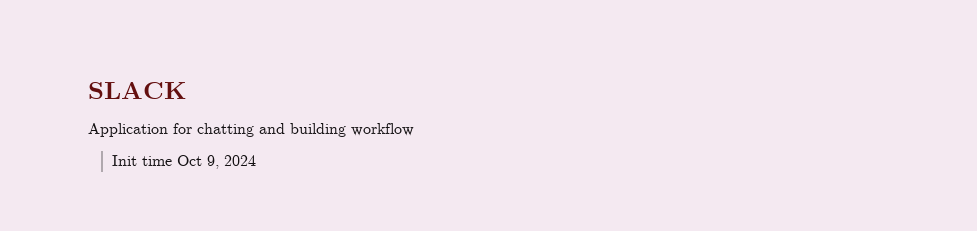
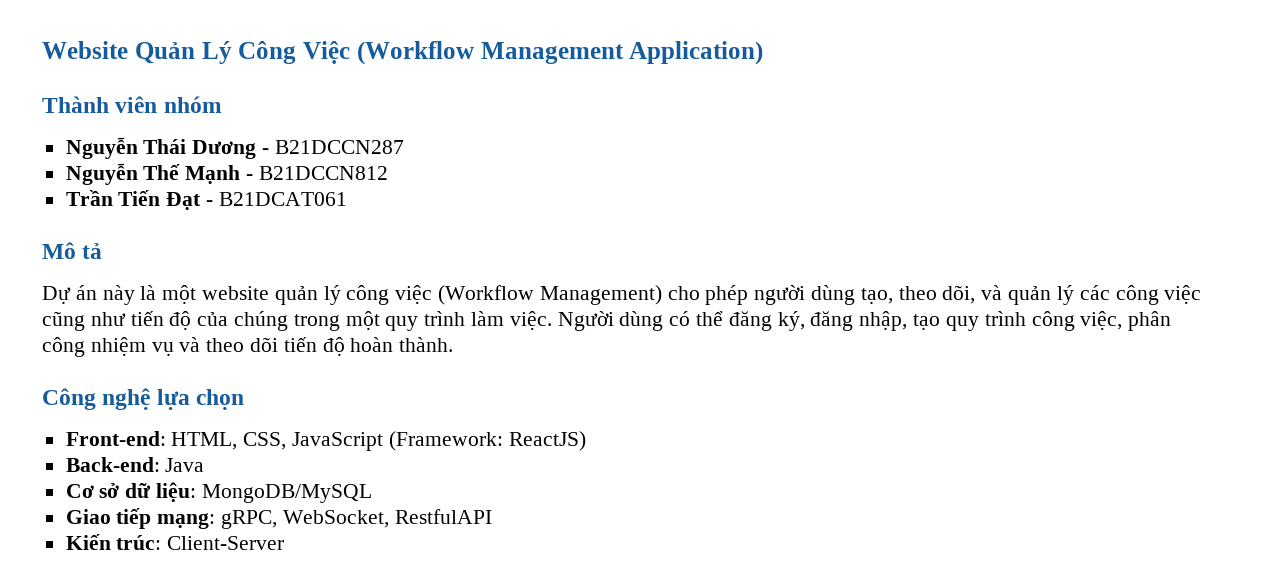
[88,82,187,99] [88,123,414,137] [111,155,256,169] SLACK // Application for chatting and building workflow // Init time Oct 9, 2024 -> [42,41,764,65] [42,96,222,113] [65,137,404,159] [65,163,388,185] [65,190,347,210] [42,242,103,259] [42,285,1202,305] [42,311,1172,331] [42,337,454,357] [42,388,245,410] [65,431,586,451] [65,457,205,472] [65,482,372,503] [65,508,492,529] [65,534,285,550] Website Quản Lý Công Việc (Workflow Management Application) // Thành viên nhóm // Nguyễn Thái Dương - B21DCCN287 // Nguyễn Thế Mạnh - B21DCCN812 // Trần Tiến Đạt - B21DCAT061 // Mô tả // Dự án này là một website quản lý công việc (Workflow Management) cho phép người dùng tạo, theo dõi, và quản lý các công việc cũng như tiến độ của chúng trong một quy trình làm việc. Người dùng có thể đăng ký, đăng nhập, tạo quy trình công việc, phân công nhiệm vụ và theo dõi tiến độ hoàn thành. // Công nghệ lựa chọn // Front-end: HTML, CSS, JavaScript (Framework: ReactJS) // Back-end: Java // Cơ sở dữ liệu: MongoDB/MySQL // Giao tiếp mạng: gRPC, WebSocket, RestfulAPI // Kiến trúc: Client-Server

